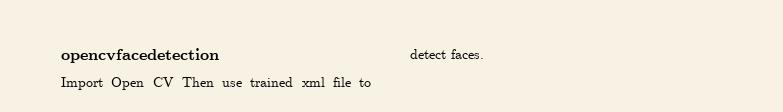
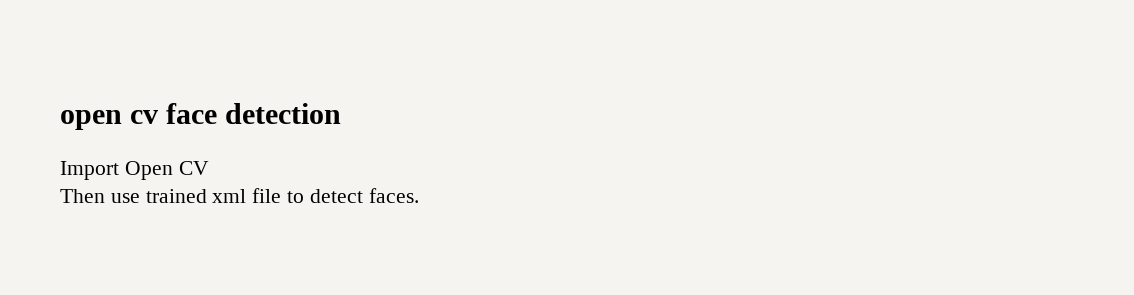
[61,48,219,63] opencvfacedetection -> [60,103,342,130] open cv face detection
(174, 82) none -> (209, 168) //

